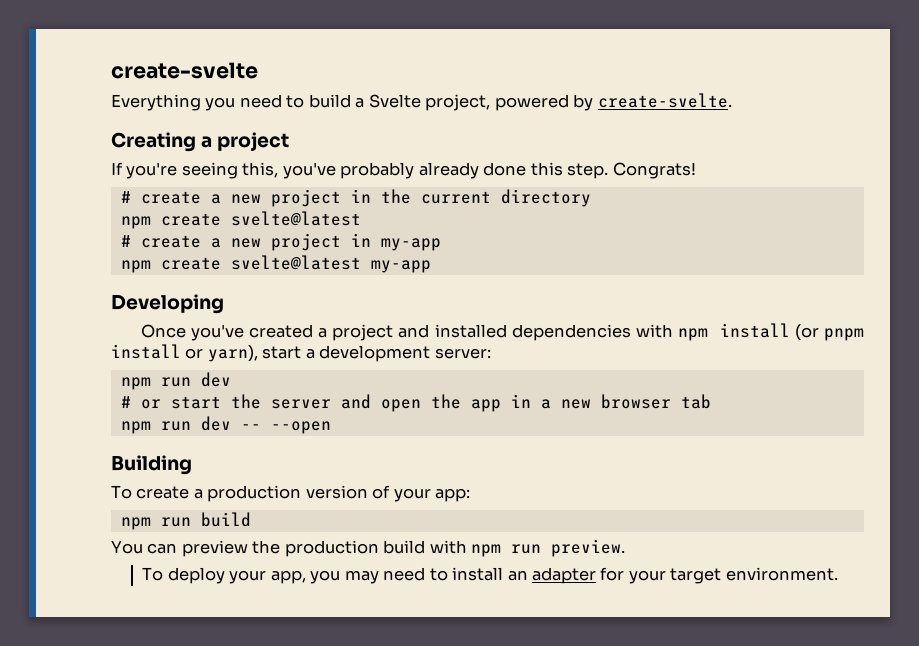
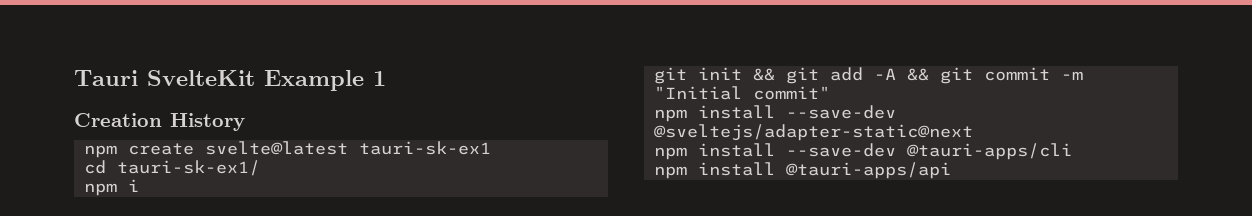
[111,62,258,79] [111,93,732,111] [111,132,290,152] [111,162,696,179] [120,189,591,207] [120,211,361,229] [120,233,441,251] [120,255,431,273] [111,294,224,314] [140,323,864,341] [111,344,491,362] [120,372,231,390] [120,394,711,412] [120,416,331,434] [111,455,192,475] [111,485,471,502] [120,512,251,530] [111,539,626,557] [142,567,838,584] create-svelte // Everything you need to build a Svelte project, powered by create-svelte. // Creating a project // If you're seeing this, you've probably already done this step. Congrats! // # create a new project in the current directory // npm create svelte@latest // # create a new project in my-app // npm create svelte@latest my-app // Developing // Once you've created a project and installed dependencies with npm install (or pnpm install or yarn), start a development server: // npm run dev // # or start the server and open the app in a new browser tab // npm run dev -- --open // Building // To create a production version of your app: // npm run build // You can preview the production build with npm run preview. // To deploy your app, you may need to install an adapter for your target environment. -> [74,70,386,91] [74,113,245,131] [83,141,491,158] [83,160,260,176] [83,179,139,196] [653,67,1083,84] [653,86,830,100] [653,105,896,122] [653,124,973,141] [653,143,1072,160] [653,162,951,179] Tauri SvelteKit Example 1 // Creation History // npm create svelte@latest tauri-sk-ex1 // cd tauri-sk-ex1/ // npm i // git init && git add -A && git commit -m "Initial commit" // npm install --save-dev @sveltejs/adapter-static@next // npm install --save-dev @tauri-apps/cli // npm install @tauri-apps/api

